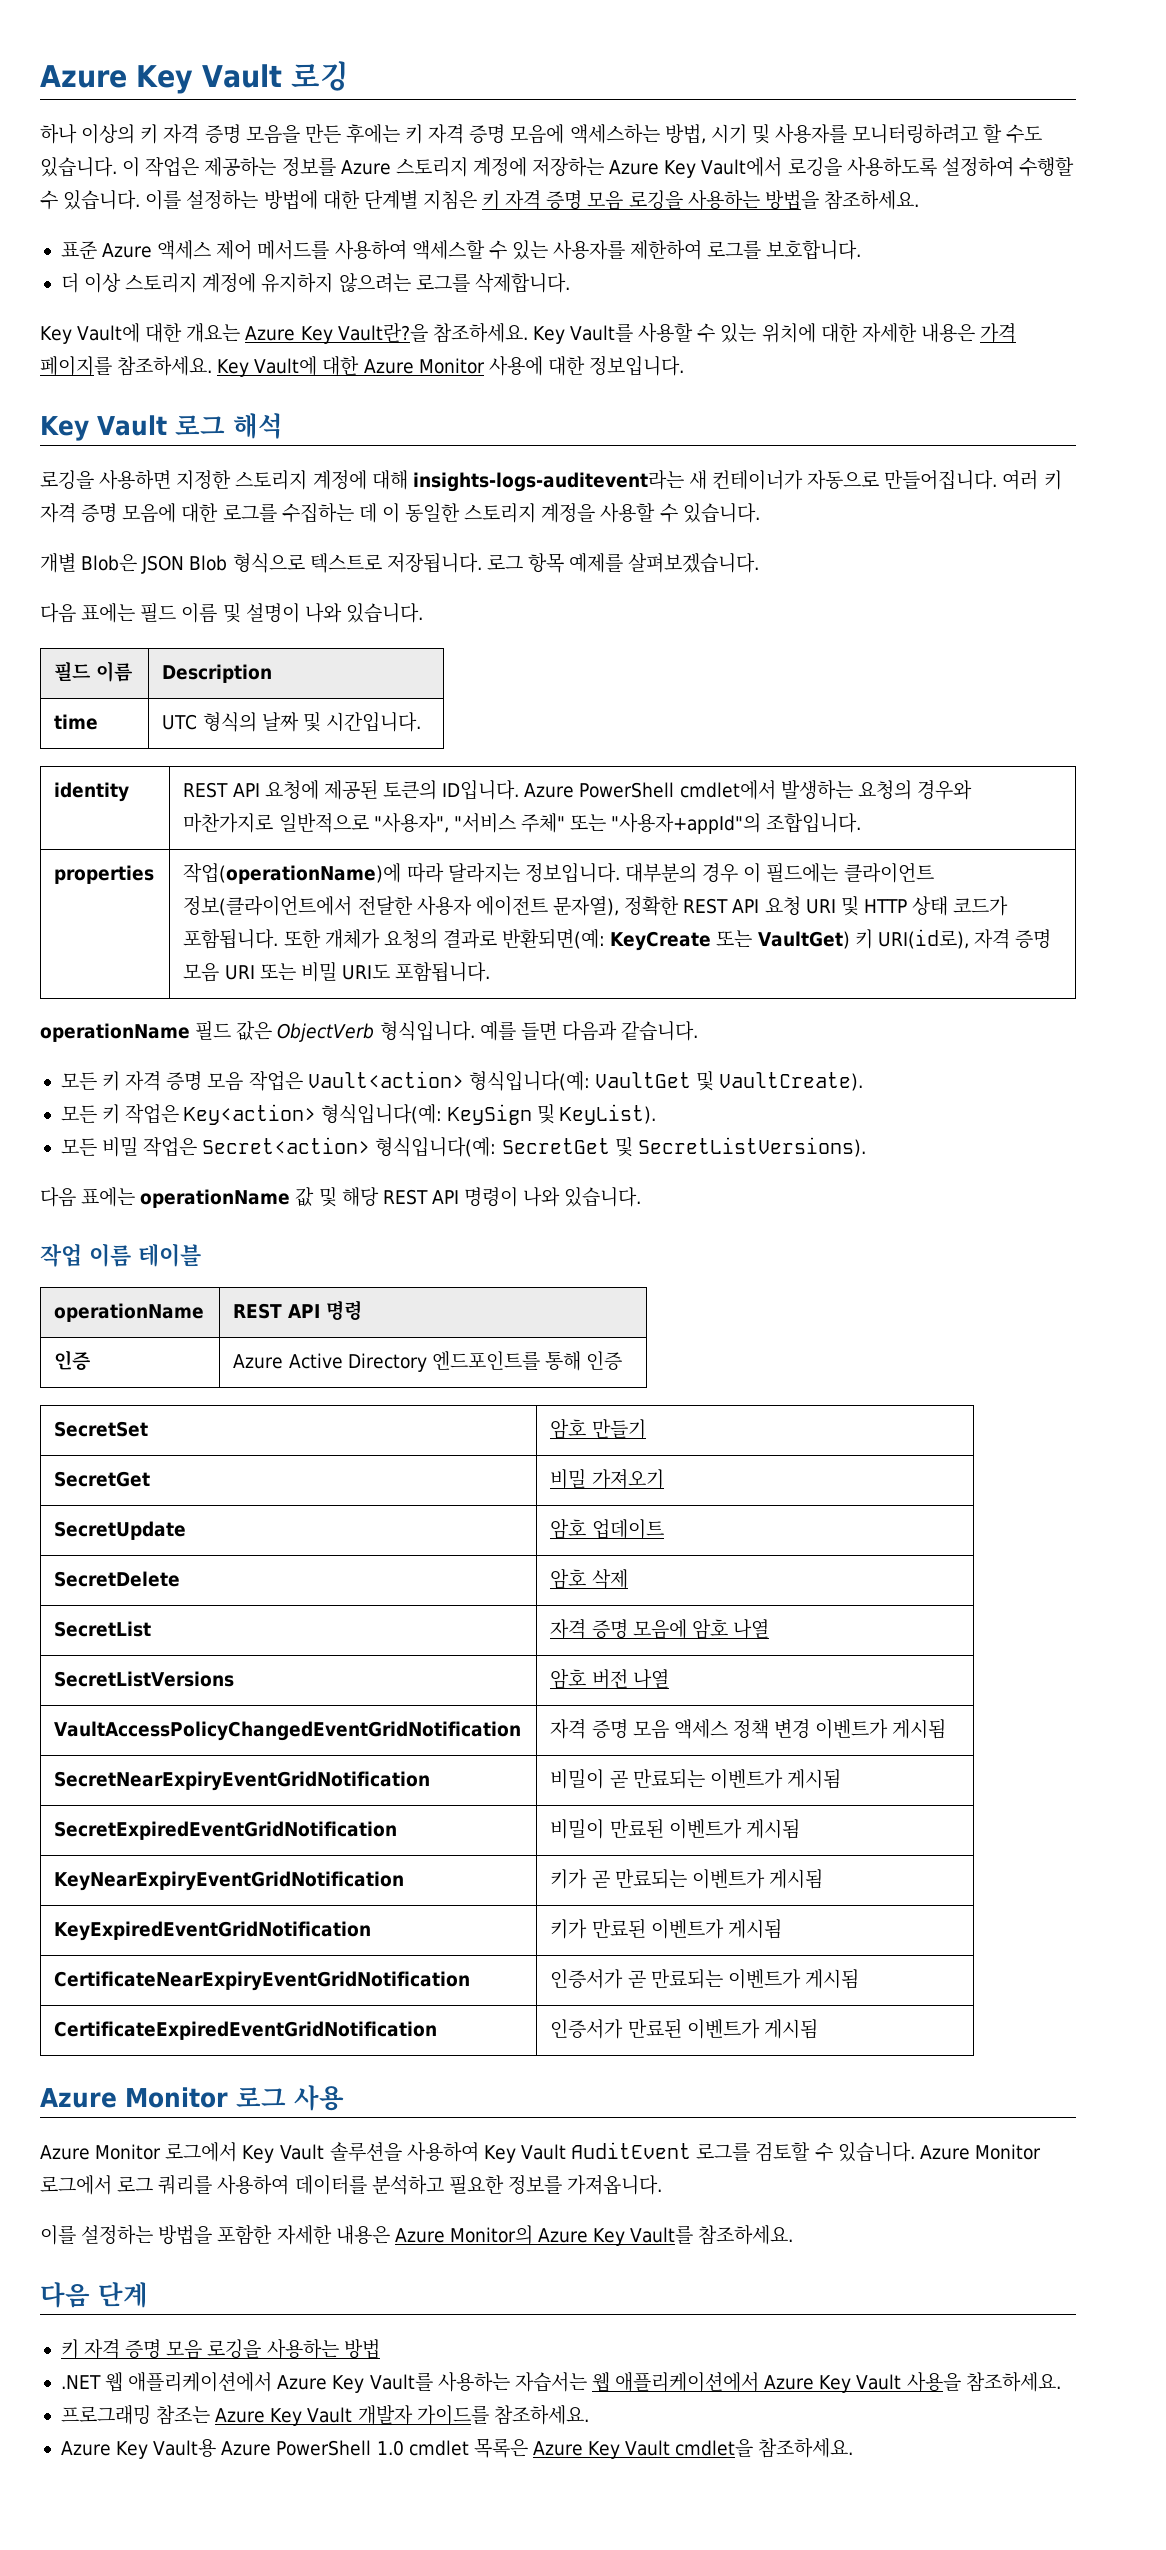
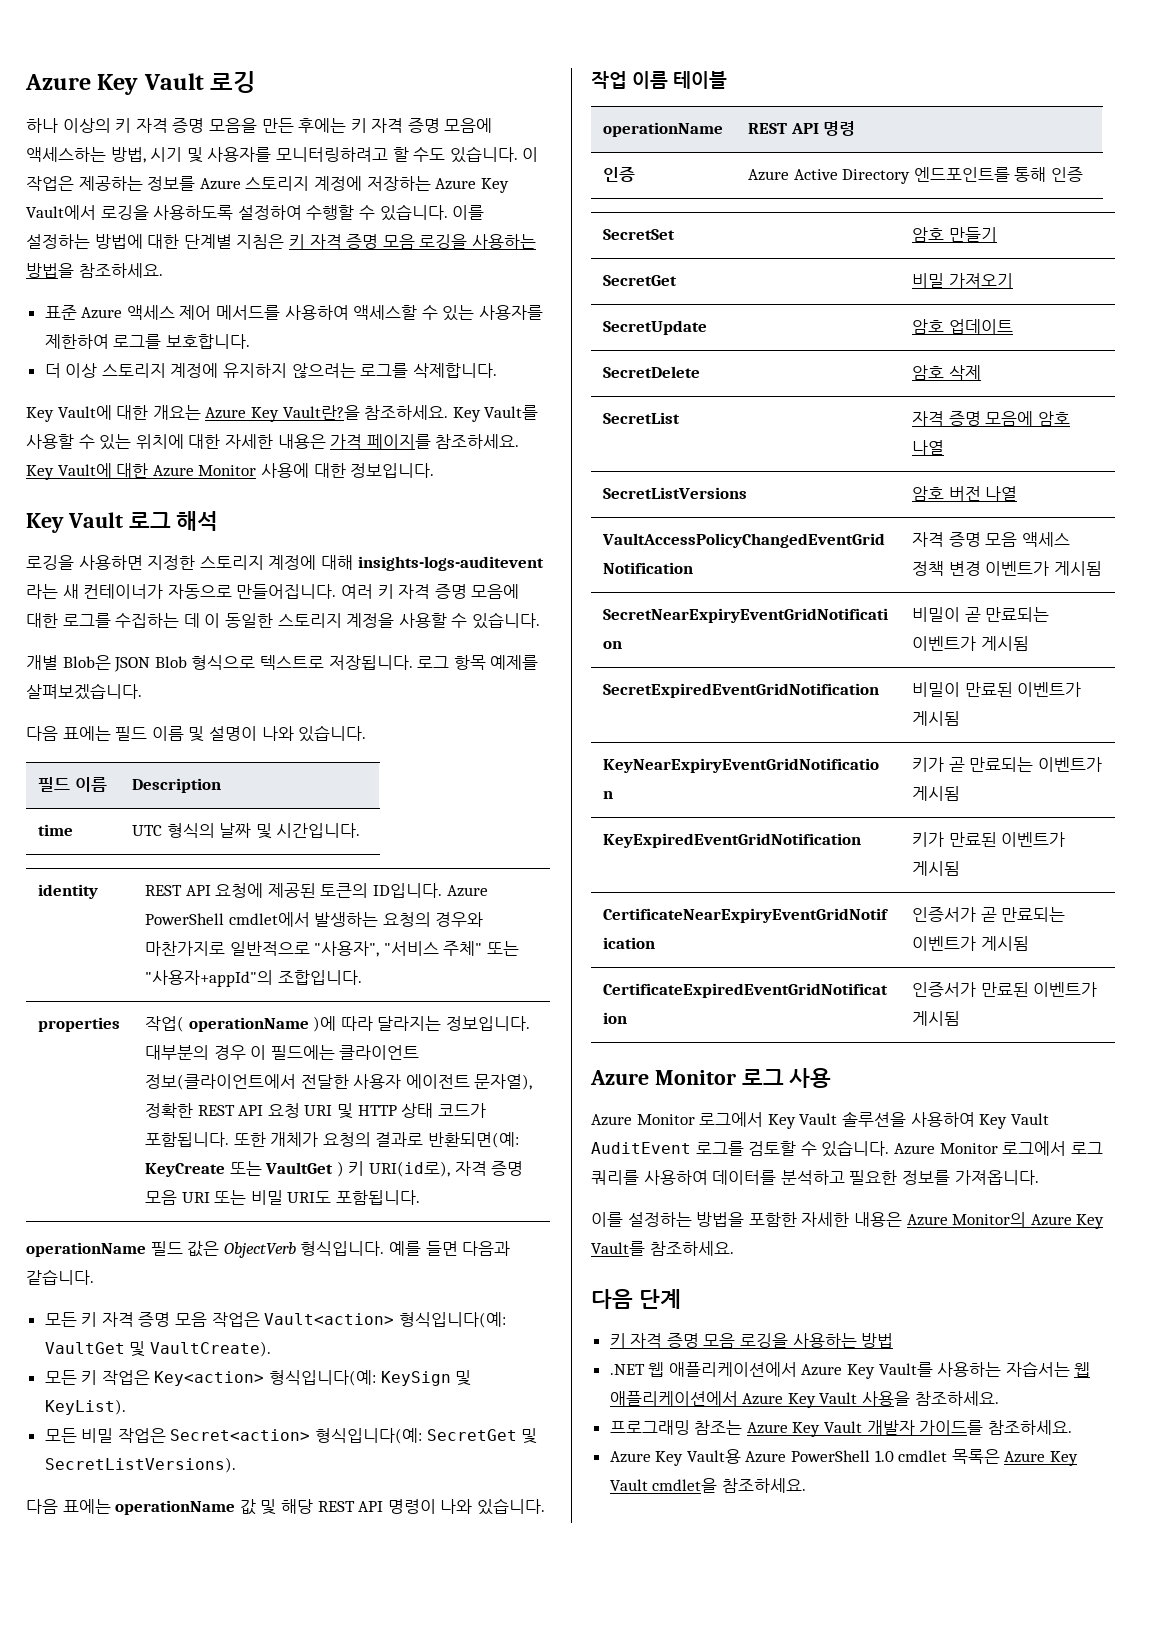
[412,470,684,492] insights-logs-auditevent라는 -> [357,556,544,571] [26,584,58,599] insights-logs-auditevent 라는
[183,863,402,884] 작업(operationName)에 -> [145,1016,337,1032] 작업( operationName )에
[757,931,850,949] VaultGet) -> [265,1161,344,1177] VaultGet )

